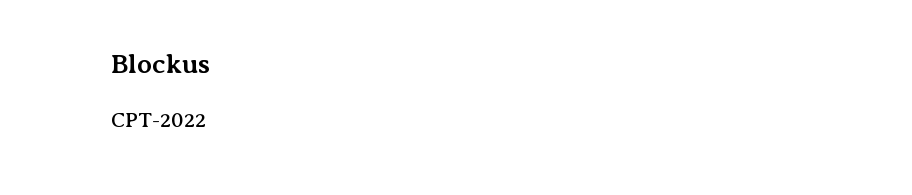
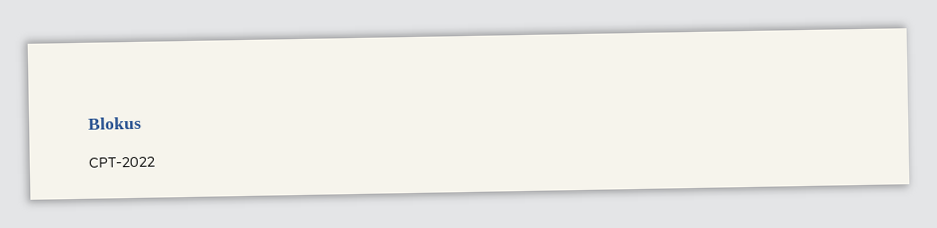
[111,54,210,73] Blockus -> [88,116,142,130] Blokus

